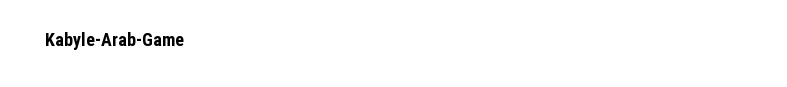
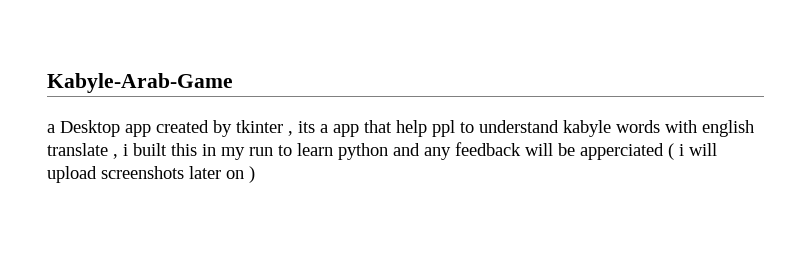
(184, 41) none -> [47,120,754,137] [47,142,717,160] [47,166,255,183] // a Desktop app created by tkinter , its a app that help ppl to understand kabyle words with english translate , i built this in my run to learn python and any feedback will be apperciated ( i will upload screenshots later on )

